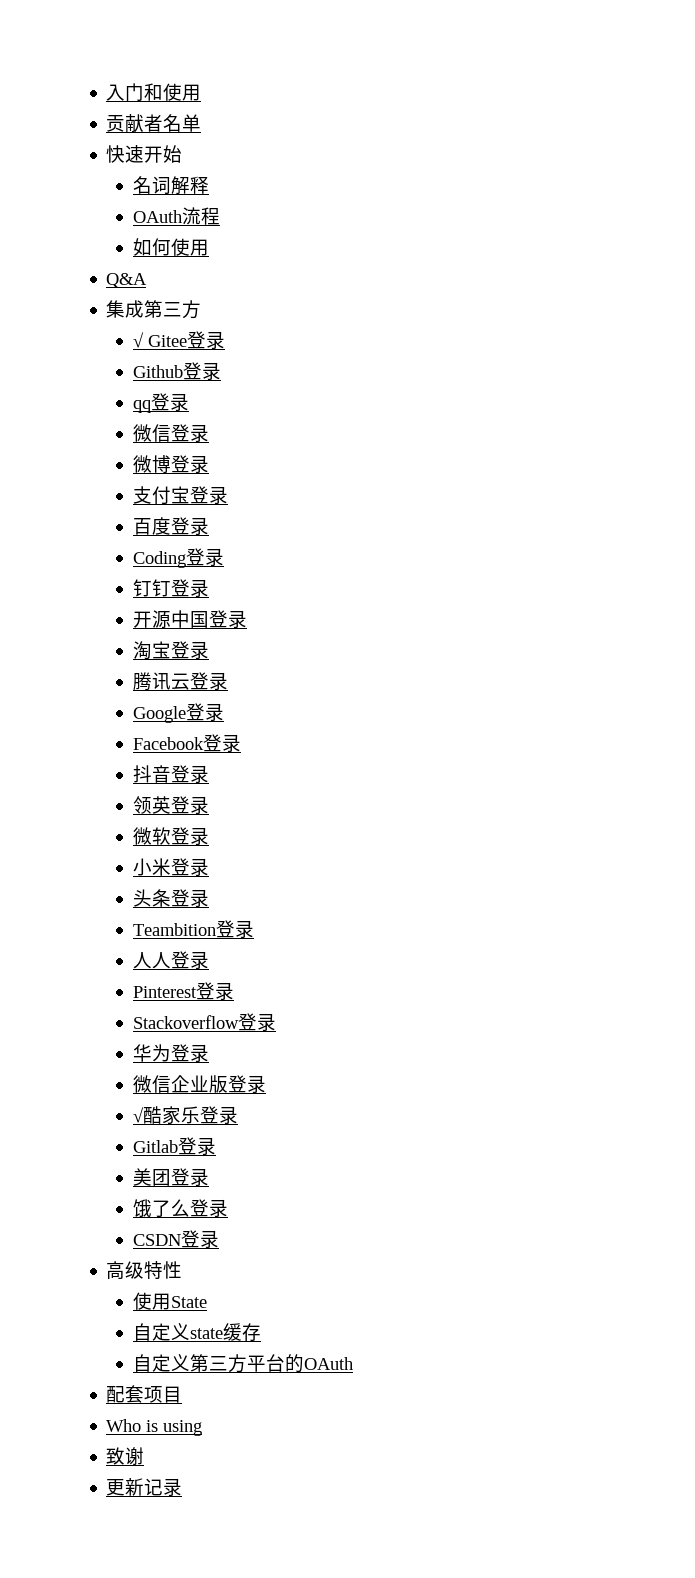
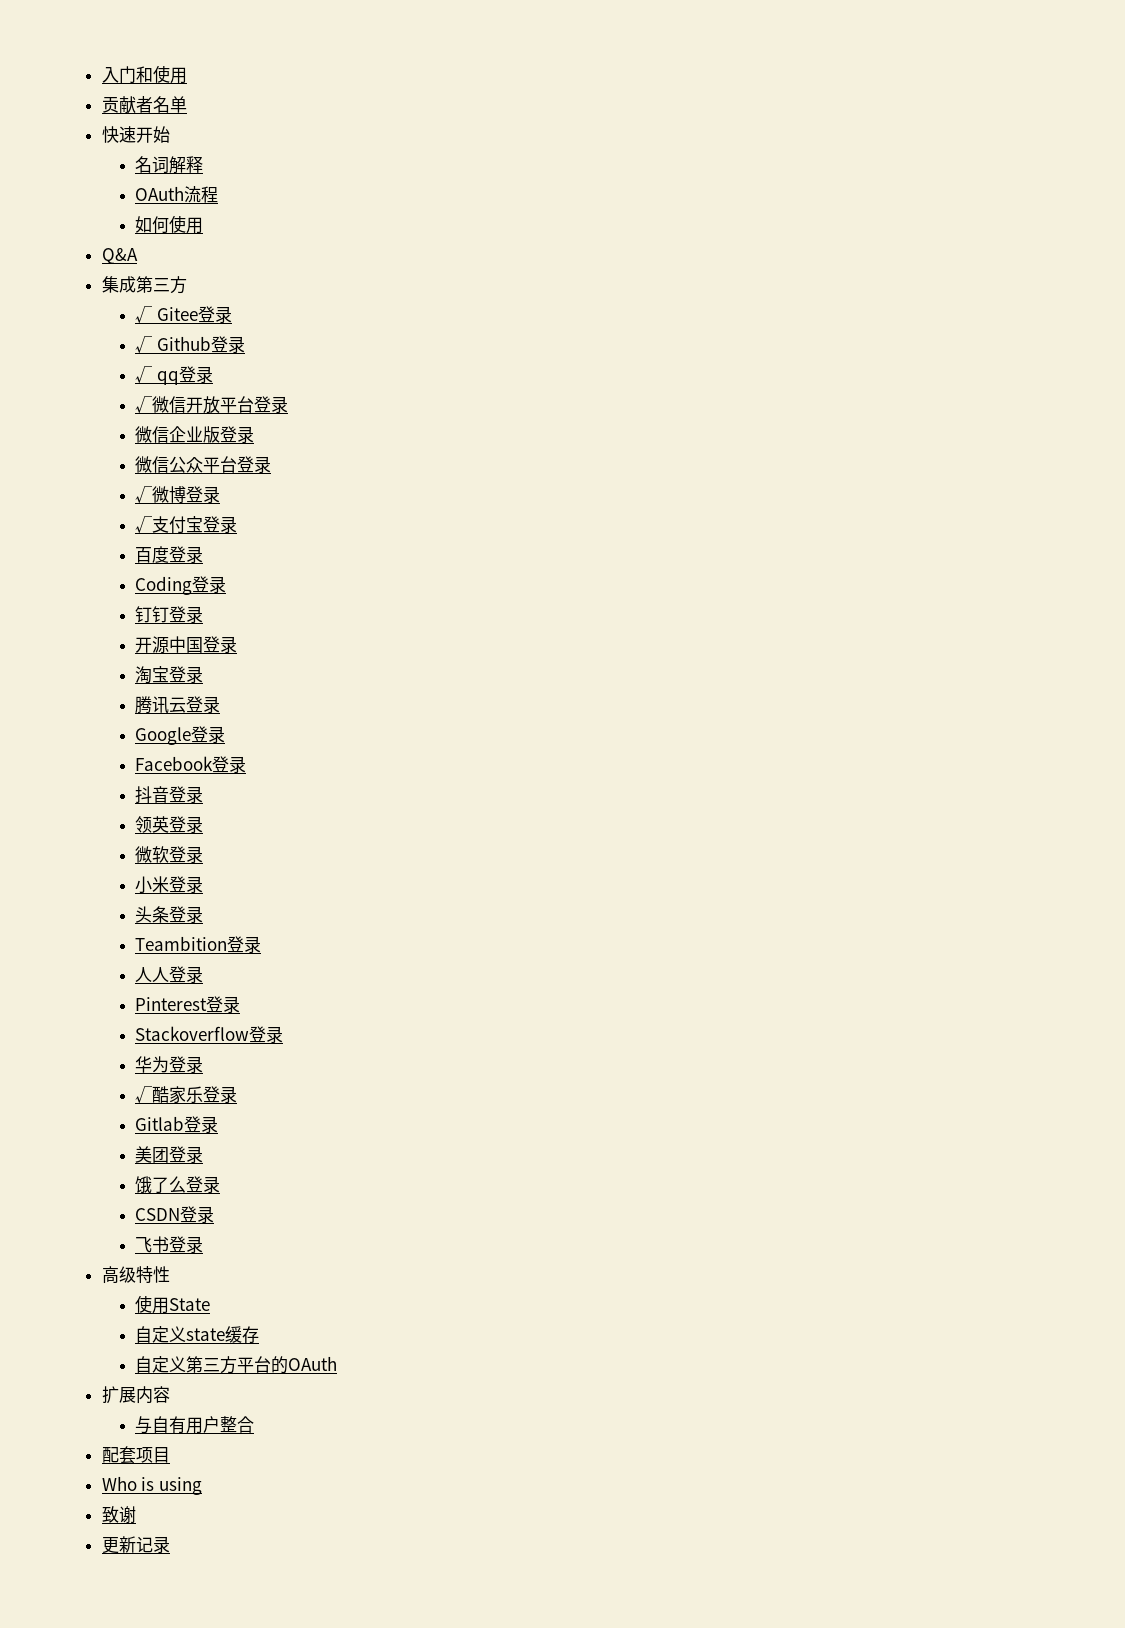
(225, 340) none -> [135,336,153,353] √
(221, 371) none -> [135,366,153,383] √
[132,424,209,442] [132,455,152,473] // 微信登录 // 微 -> [135,396,289,414] [135,426,255,443] [135,456,272,473] [135,486,170,503] // √微信开放平台登录 // 微信企业版登录 // 微信公众平台登录 // √微
(209, 464) none -> [135,516,153,533] √
[132,1075,266,1093] // 微信企业版登录 -> (204, 1064) none
(219, 1239) none -> [135,1236,204,1253] // 飞书登录
(353, 1363) none -> [101,1386,170,1404] [135,1416,255,1434] // 扩展内容 // 与自有用户整合

